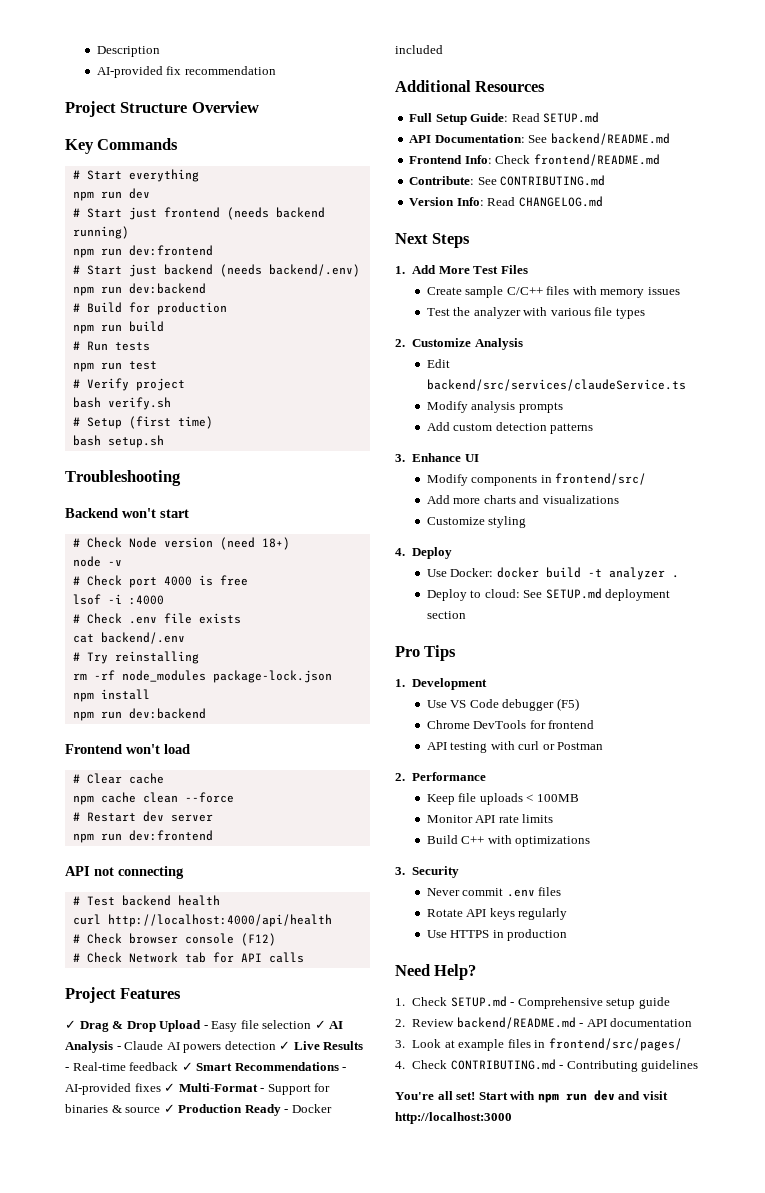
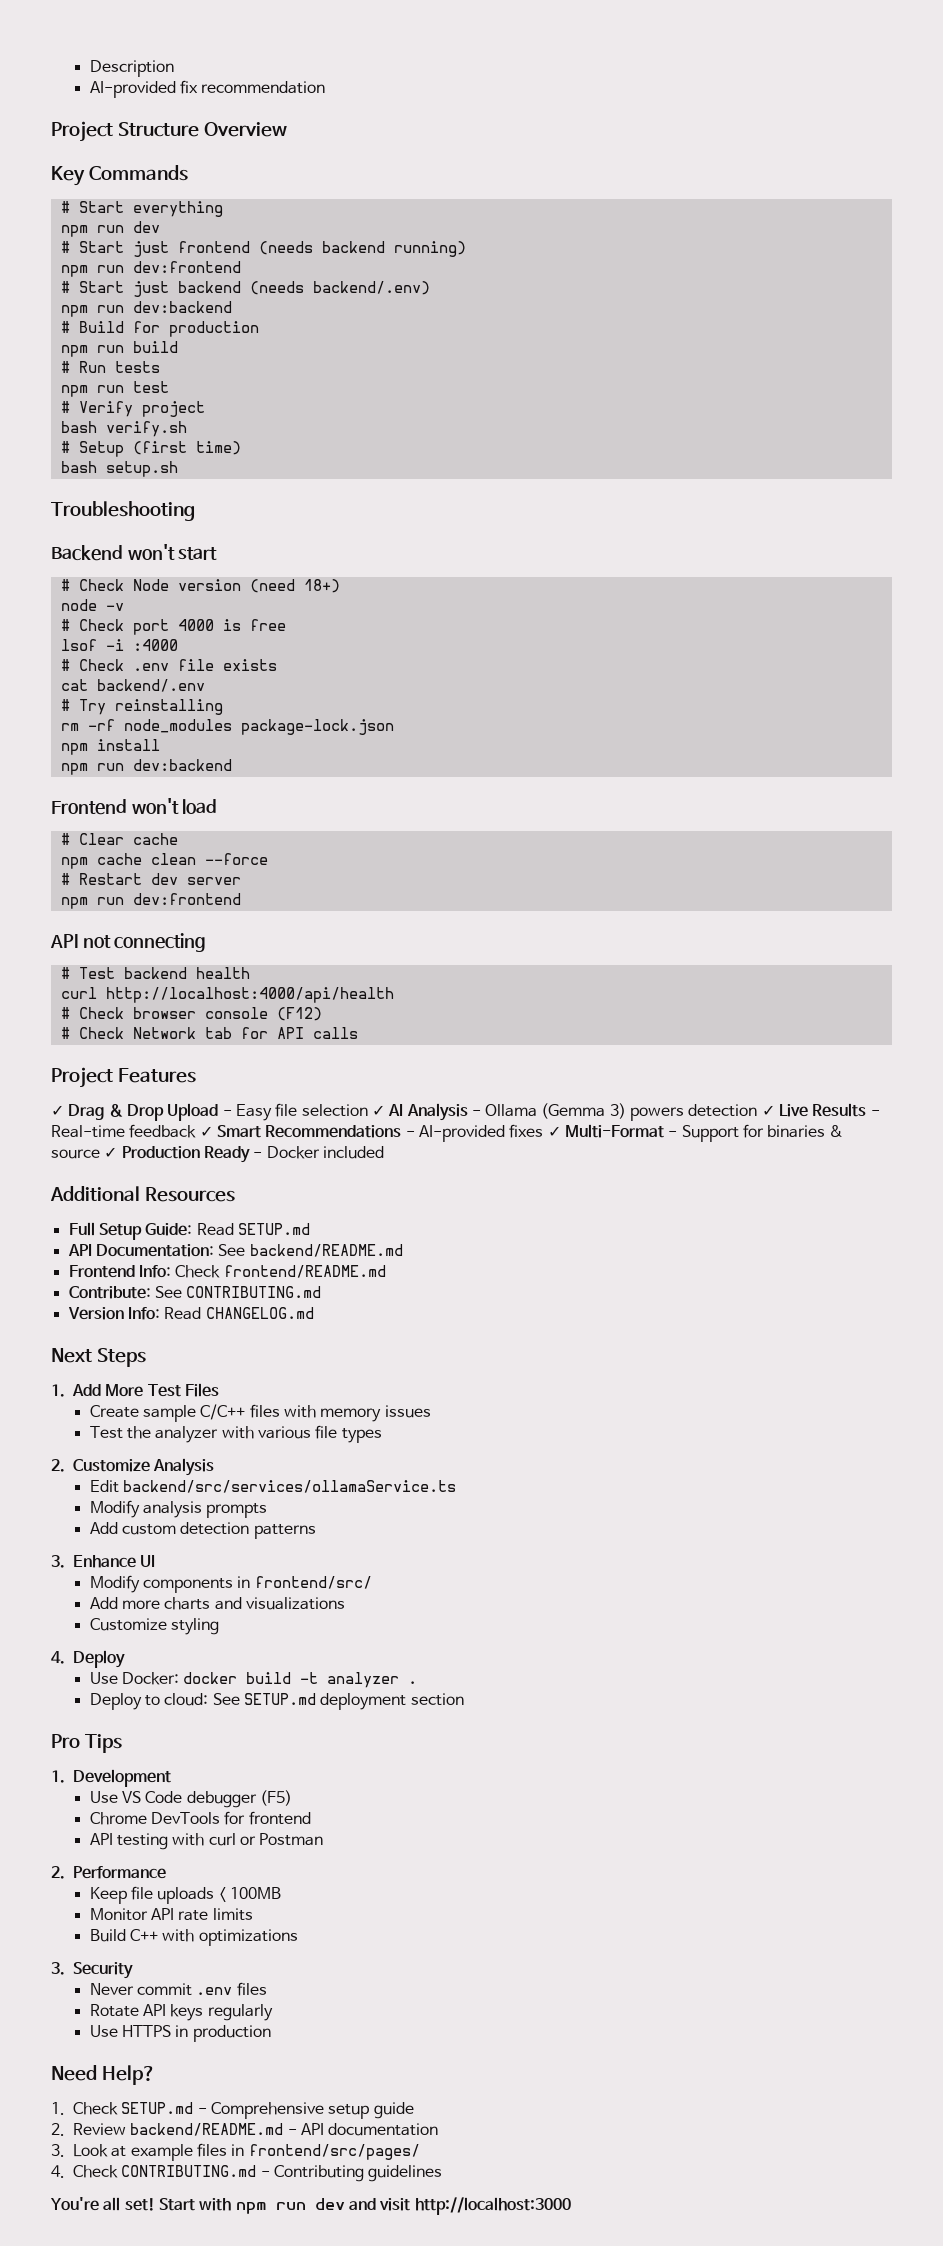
[124,1041,180,1050] Claude AI -> [485,1103,626,1119] Ollama (Gemma 3)
[426,379,686,391] backend/src/services/claudeService.ts -> [122,1480,456,1493] backend/src/services/ollamaService.ts

